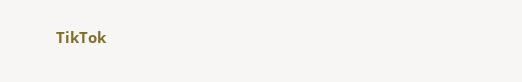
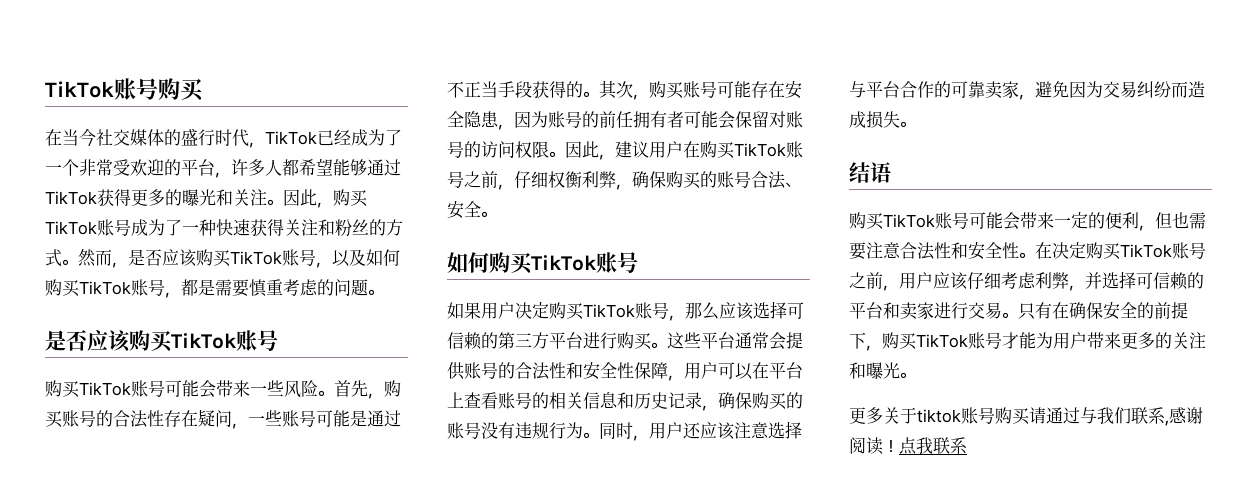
[56,31,107,43] TikTok -> [45,78,204,101] [45,128,402,148] [45,158,401,178] [45,189,368,208] [45,219,403,237] [45,249,400,268] [45,279,384,298] [45,330,278,352] [45,380,401,399] [45,409,401,429] [447,80,802,100] [447,111,803,130] [447,141,803,160] [447,171,801,190] [447,201,497,219] [447,252,638,274] [447,301,804,321] [447,332,803,350] [447,362,803,381] [447,392,803,411] [447,421,802,441] [849,81,1205,100] [849,111,916,129] [849,162,891,183] [849,212,1206,231] [849,242,1206,260] [849,271,1204,291] [849,302,1188,320] [849,332,1206,351] [849,362,916,379] [849,407,1203,426] [849,437,967,455] TikTok账号购买 // 在当今社交媒体的盛行时代，TikTok已经成为了一个非常受欢迎的平台，许多人都希望能够通过TikTok获得更多的曝光和关注。因此，购买TikTok账号成为了一种快速获得关注和粉丝的方式。然而，是否应该购买TikTok账号，以及如何购买TikTok账号，都是需要慎重考虑的问题。 // 是否应该购买TikTok账号 // 购买TikTok账号可能会带来一些风险。首先，购买账号的合法性存在疑问，一些账号可能是通过不正当手段获得的。其次，购买账号可能存在安全隐患，因为账号的前任拥有者可能会保留对账号的访问权限。因此，建议用户在购买TikTok账号之前，仔细权衡利弊，确保购买的账号合法、安全。 // 如何购买TikTok账号 // 如果用户决定购买TikTok账号，那么应该选择可信赖的第三方平台进行购买。这些平台通常会提供账号的合法性和安全性保障，用户可以在平台上查看账号的相关信息和历史记录，确保购买的账号没有违规行为。同时，用户还应该注意选择与平台合作的可靠卖家，避免因为交易纠纷而造成损失。 // 结语 // 购买TikTok账号可能会带来一定的便利，但也需要注意合法性和安全性。在决定购买TikTok账号之前，用户应该仔细考虑利弊，并选择可信赖的平台和卖家进行交易。只有在确保安全的前提下，购买TikTok账号才能为用户带来更多的关注和曝光。 // 更多关于tiktok账号购买请通过与我们联系,感谢阅读！点我联系

